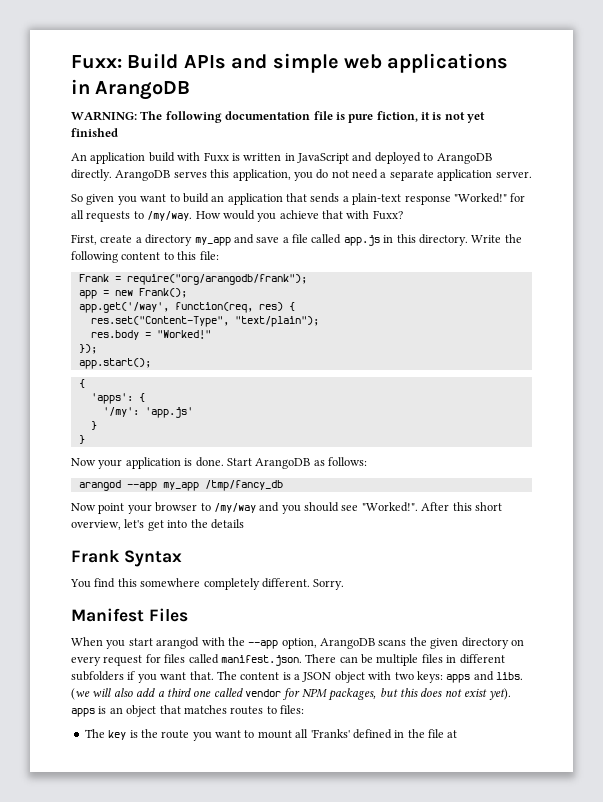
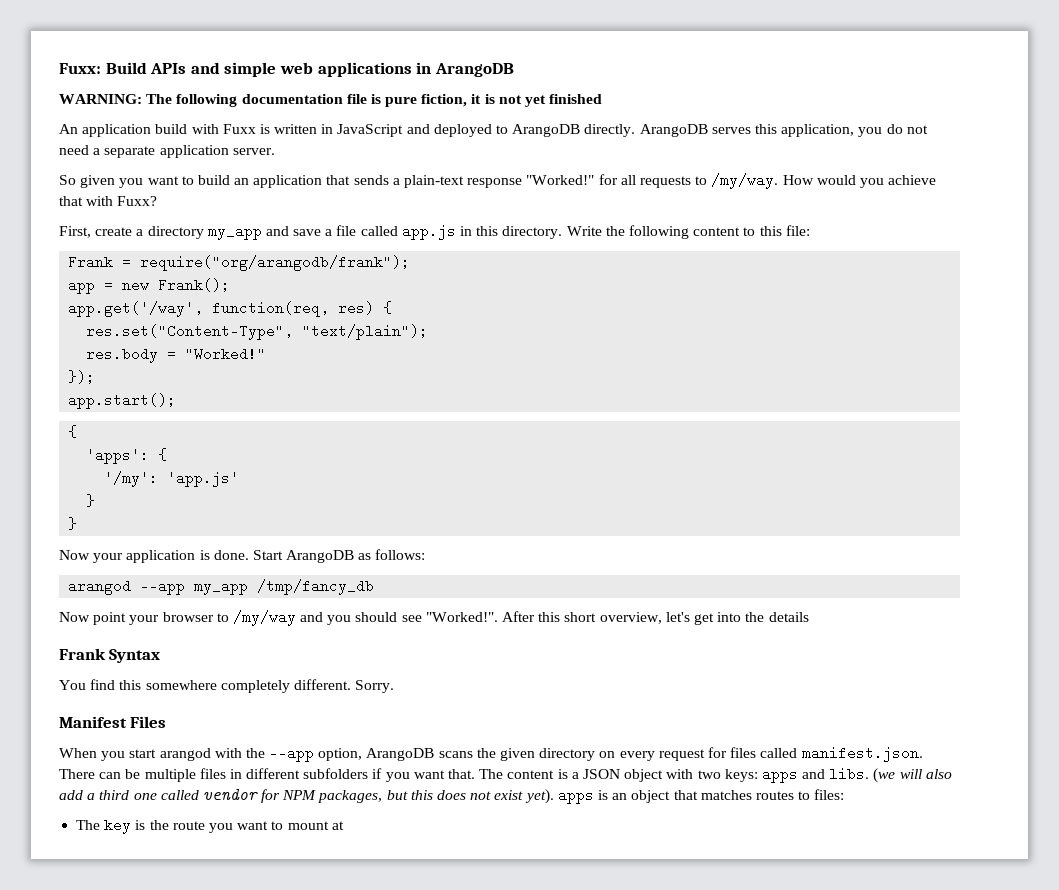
[295,729,444,739] all 'Franks' defined in the file -> (329, 825) none

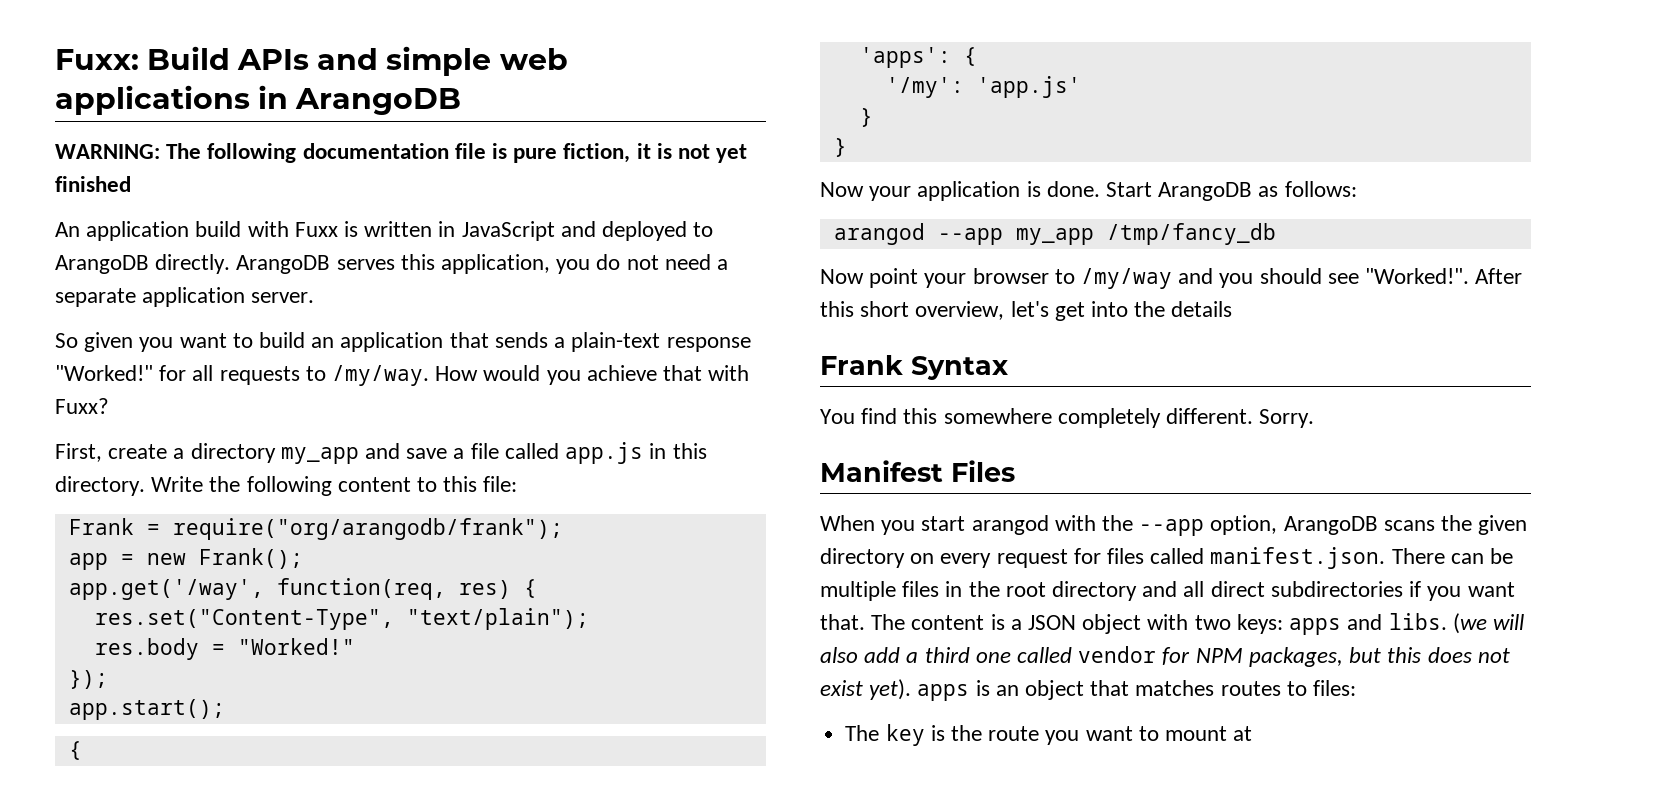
[246,768,369,779] different subfolders -> [968,581,1403,601] the root directory and all direct subdirectories

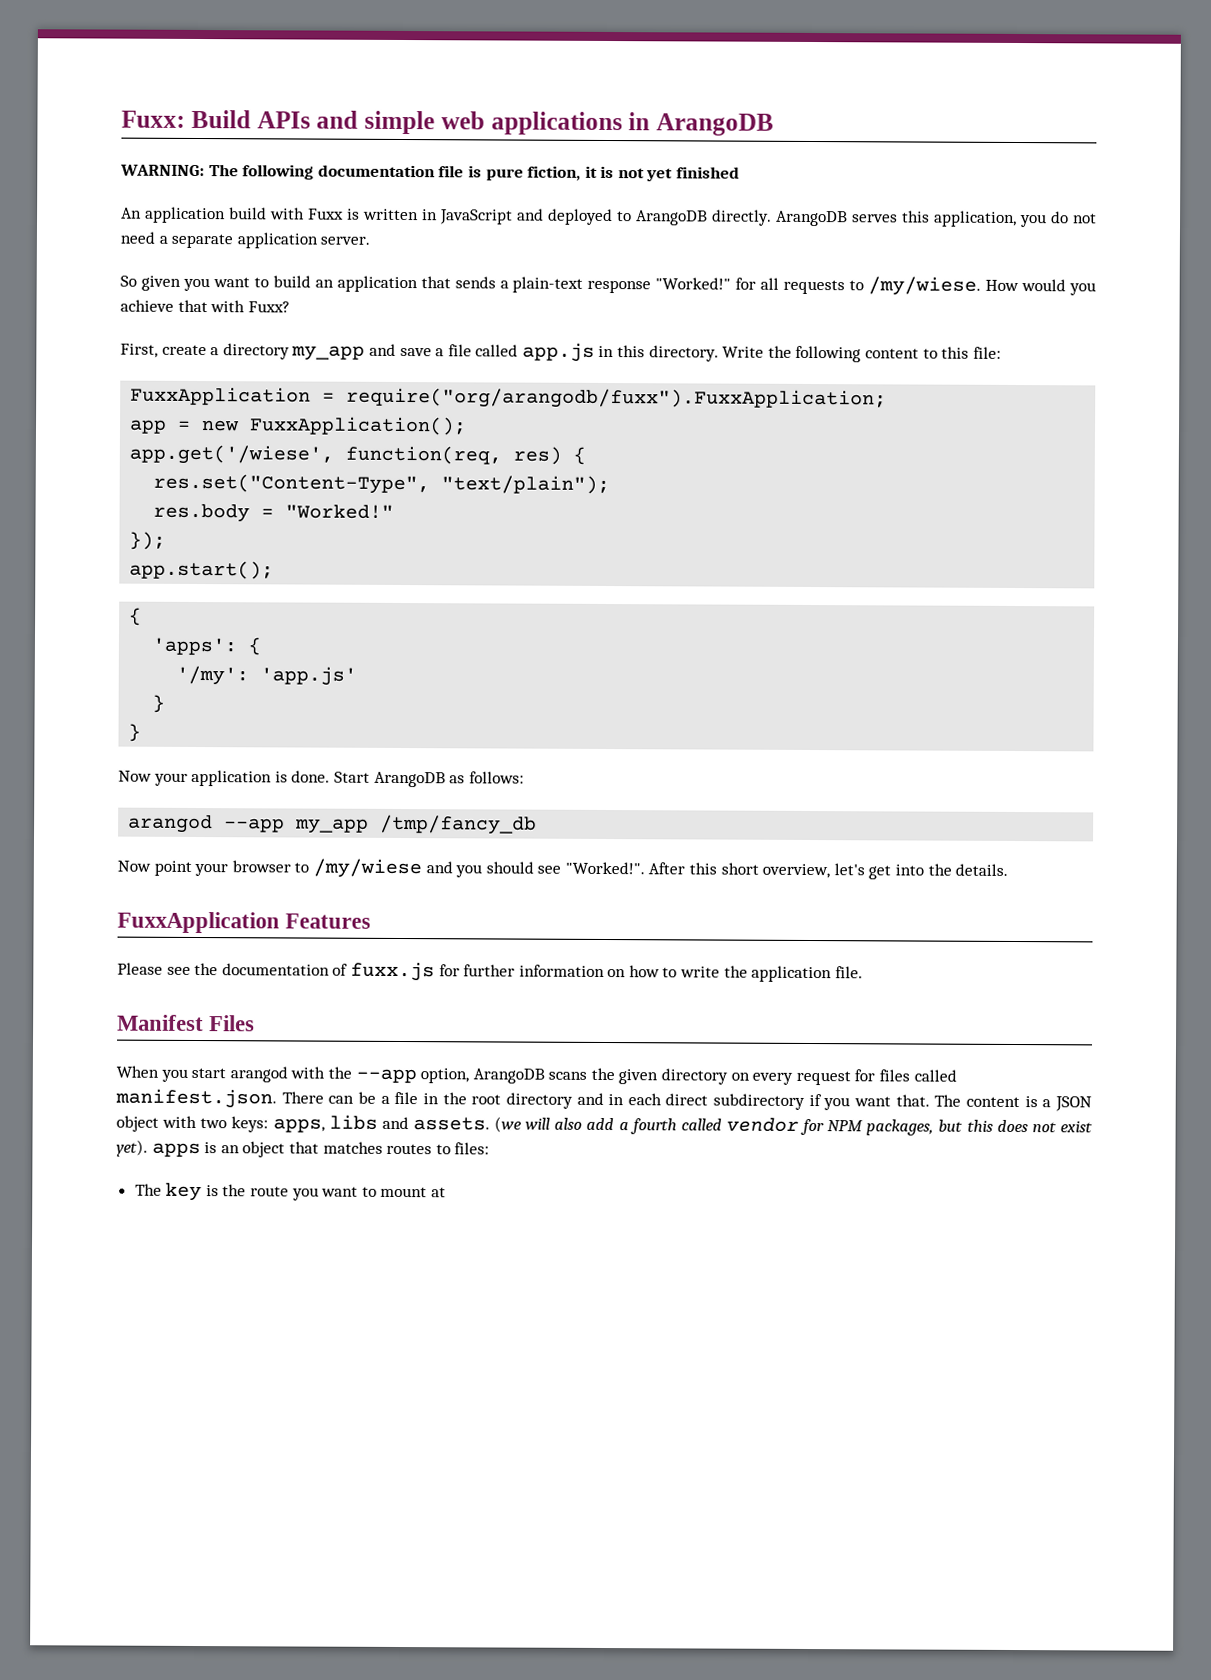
[332,365,430,386] /my/way. -> [868,276,982,296] /my/wiese.
[68,518,563,540] Frank = require("org/arangodb/frank"); -> [130,386,888,410] FuxxApplication = require("org/arangodb/fuxx").FuxxApplication;
[198,548,303,569] [68,579,264,600] Frank(); // app.get('/way', -> [249,416,468,436] [129,444,335,465] FuxxApplication(); // app.get('/wiese',
[1081,268,1173,289] /my/way -> [312,858,422,879] /my/wiese
[1171,301,1233,317] [820,355,1008,380] [820,408,1315,428] details // Frank Syntax // You find this somewhere completely different. Sorry. -> [955,863,1009,876] [117,911,372,934] [117,961,863,983] details. // FuxxApplication Features // Please see the documentation of fuxx.js for further information on how to write the application file.
[820,581,940,601] multiple files -> [380,1091,419,1105] a file
[1183,581,1403,597] all direct subdirectories -> [608,1093,806,1110] in each direct subdirectory
[1289,613,1447,635] apps and libs. -> [272,1114,490,1133] apps, libs and assets.
[924,647,1011,663] third one -> [629,1118,677,1135] fourth

